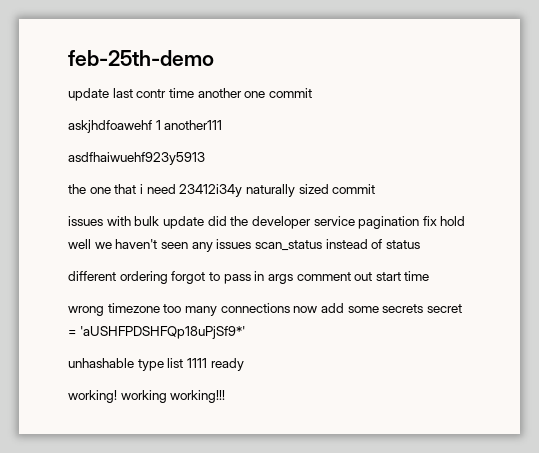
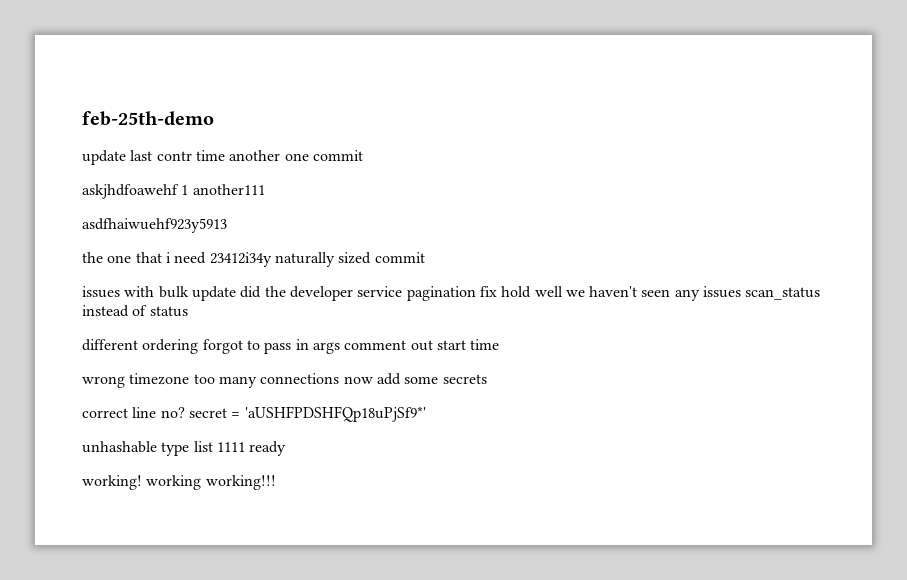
(424, 308) none -> [82,407,185,418] // correct line no?

